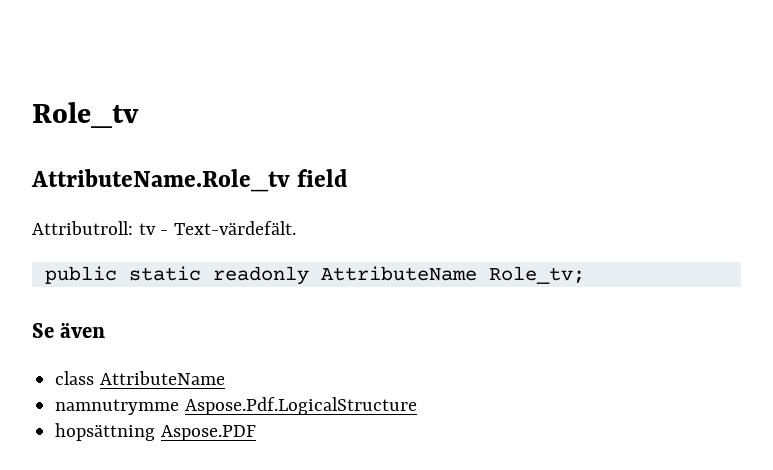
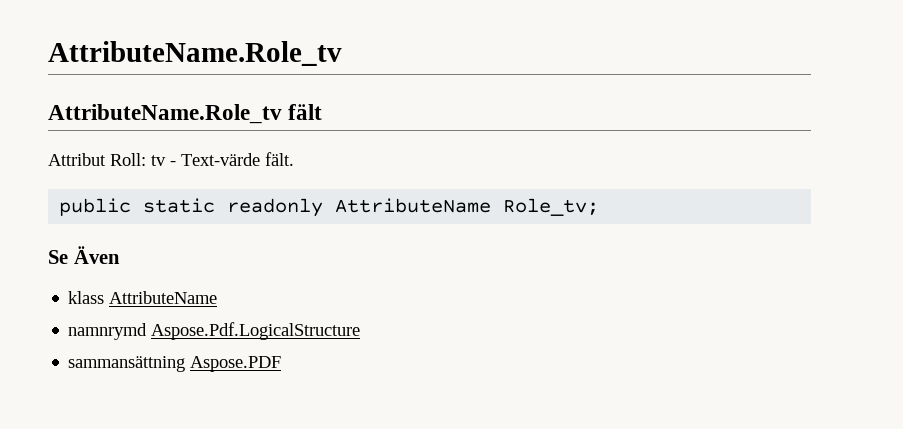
[32,102,139,128] [31,169,349,192] [32,221,297,235] Role_tv // AttributeName.Role_tv field // Attributroll: tv - Text-värdefält. -> [48,41,342,66] [48,104,323,124] [48,152,294,166] AttributeName.Role_tv // AttributeName.Role_tv fält // Attribut Roll: tv - Text-värde fält.
[60,323,106,338] [55,371,95,385] även // class -> [73,246,120,264] [68,291,105,304] Även // klass
[55,399,180,415] namnutrymme -> [68,323,148,340] namnrymd
[55,423,156,441] hopsättning -> [68,356,186,372] sammansättning

